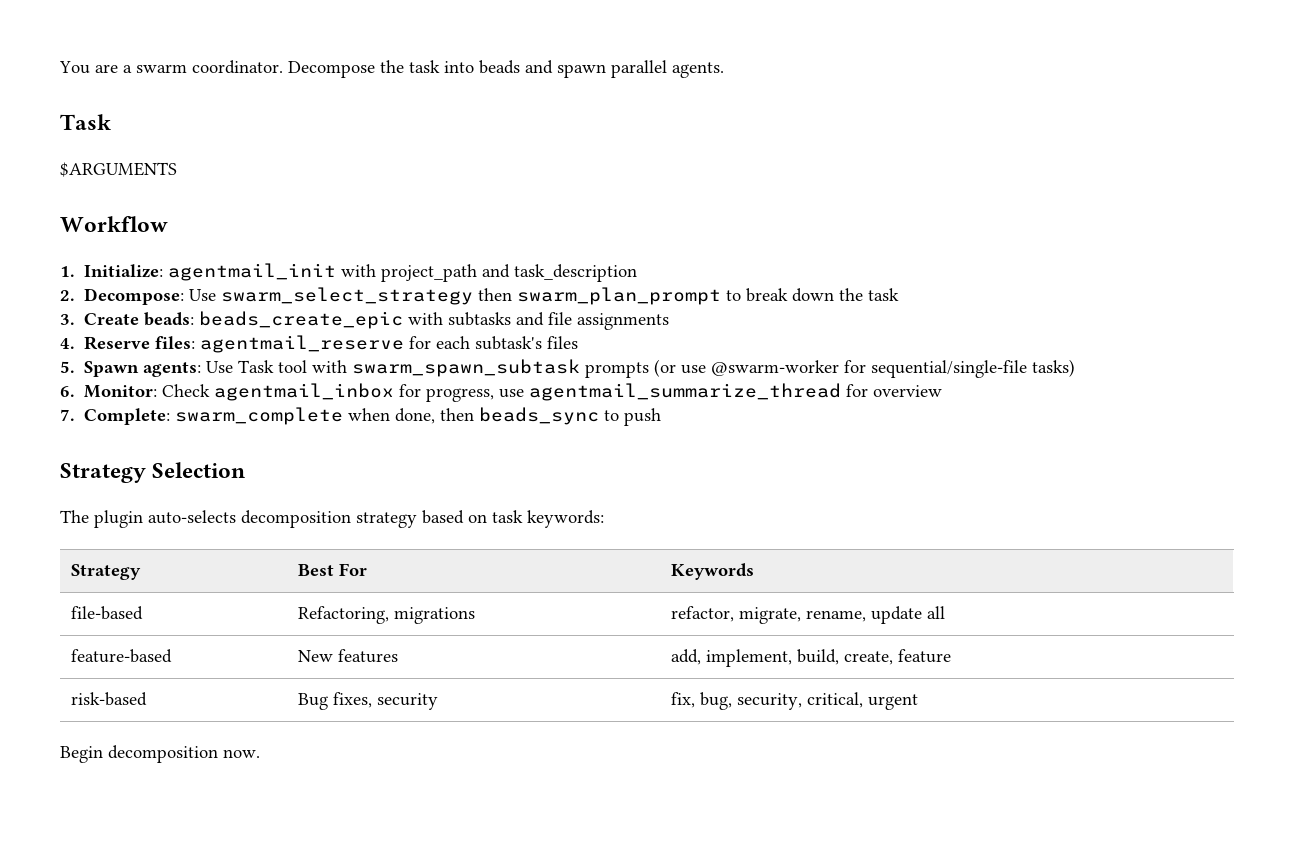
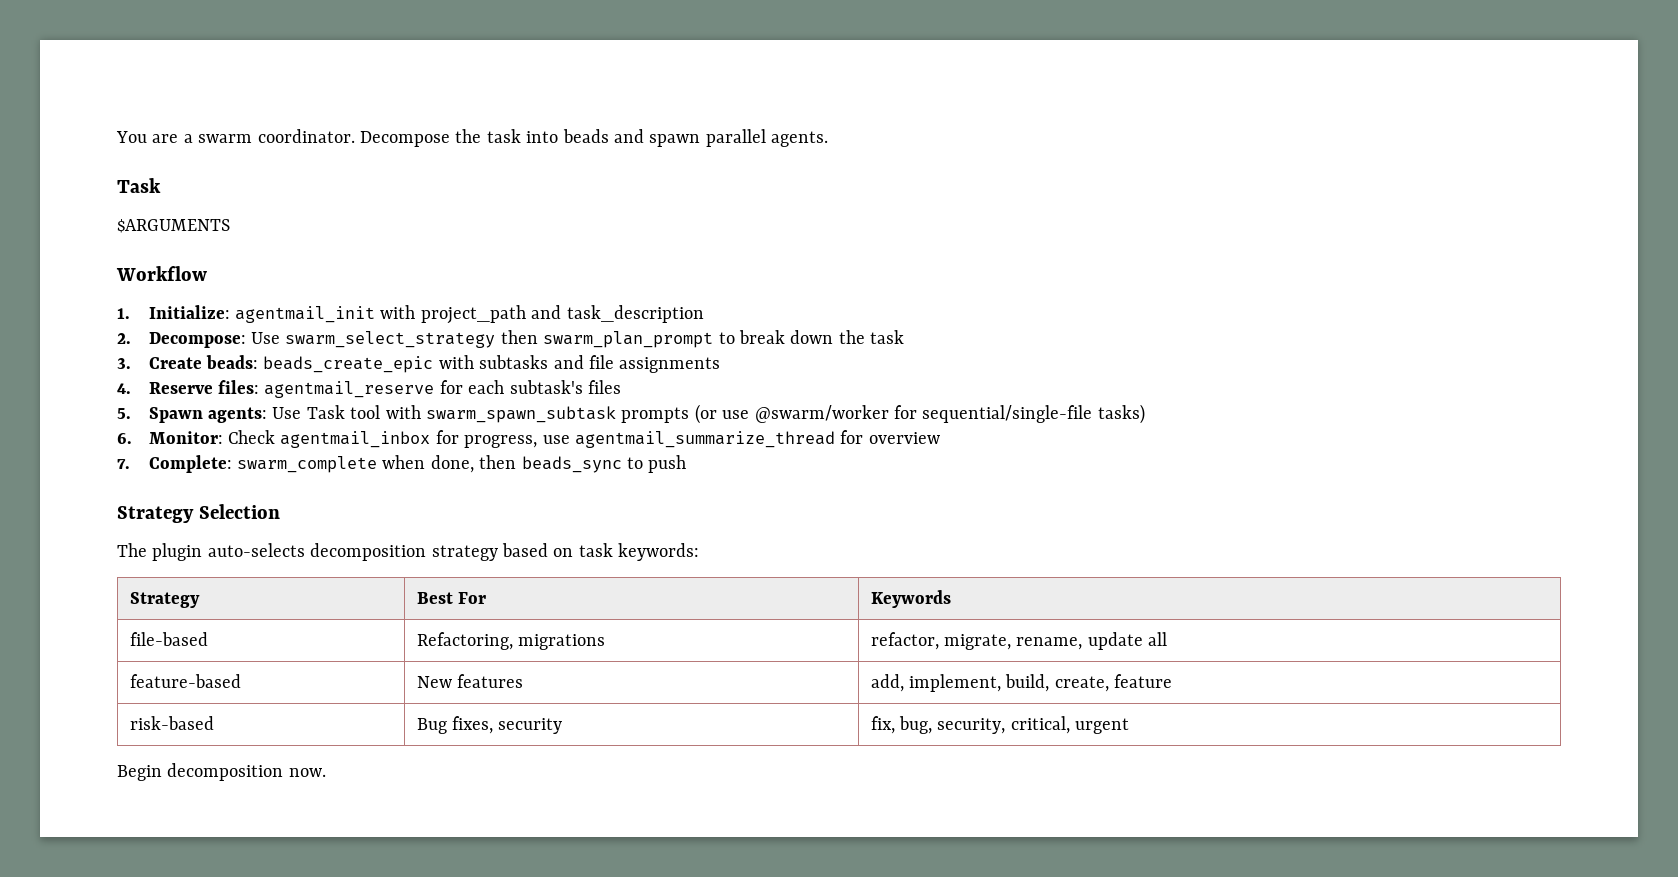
[711,360,840,376] @swarm-worker -> [754,405,889,423] @swarm/worker

